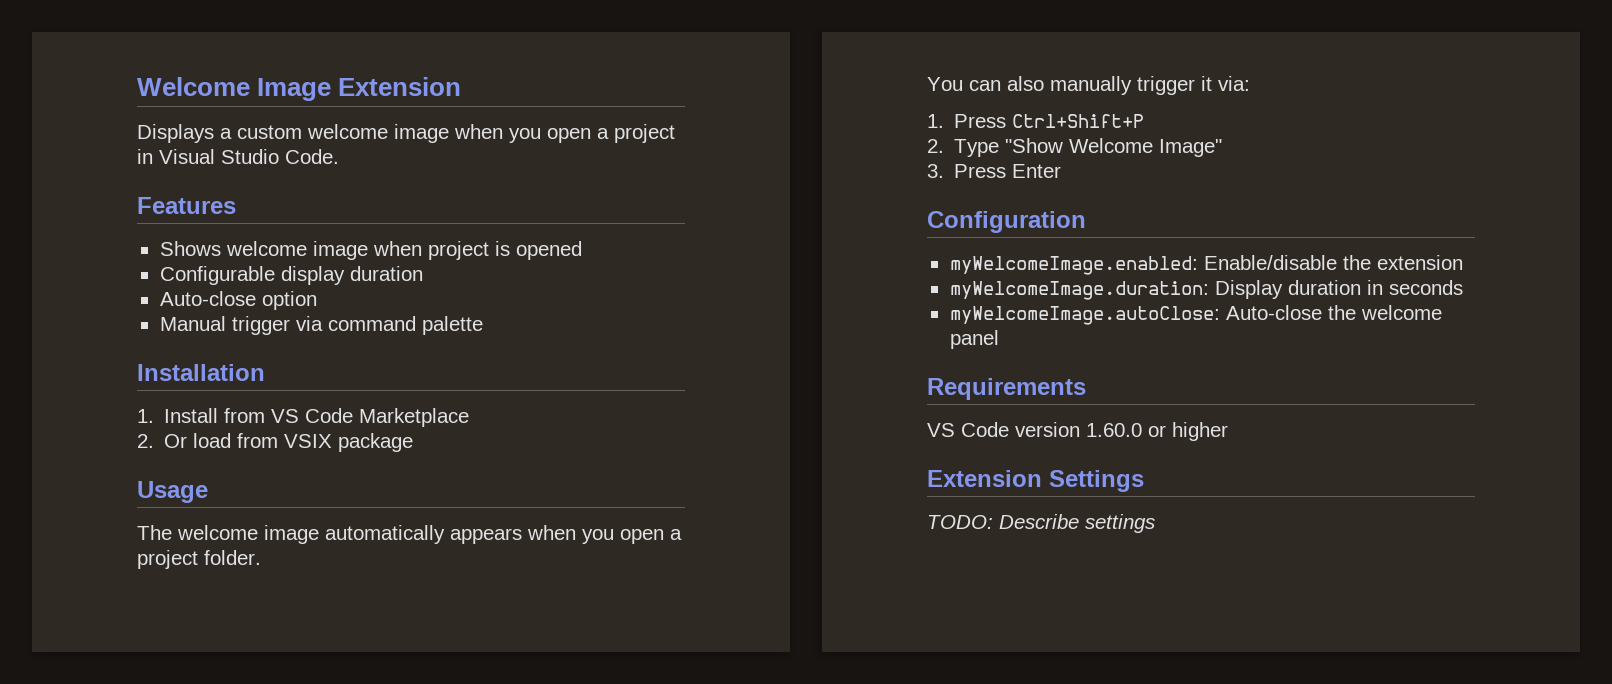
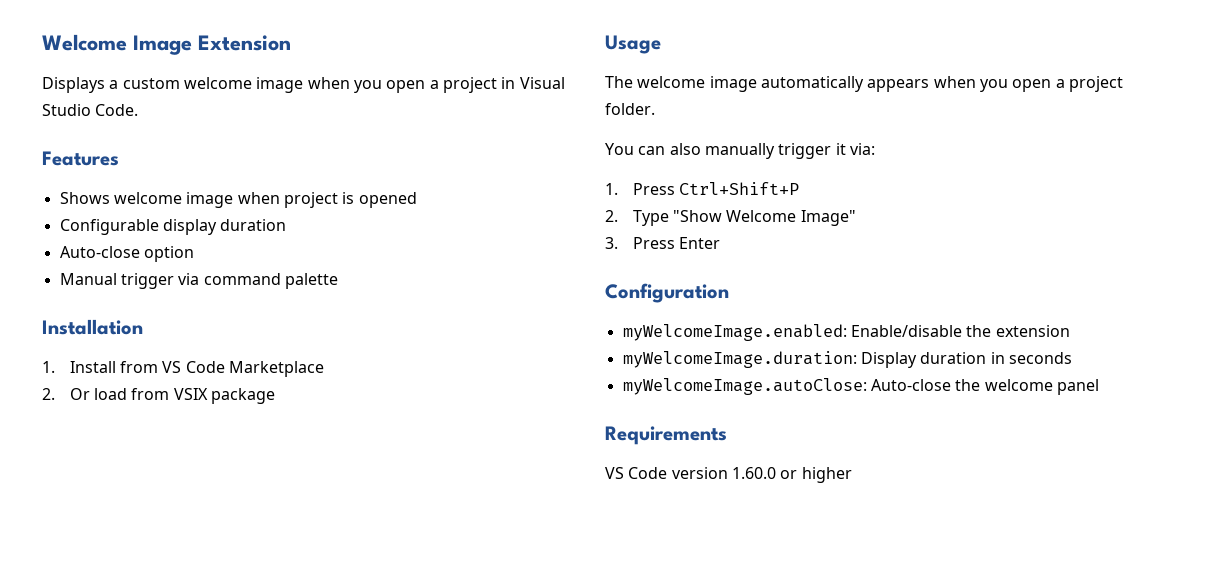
[927,470,1144,492] [927,514,1155,533] // Extension Settings // TODO: Describe settings -> (852, 475) none

